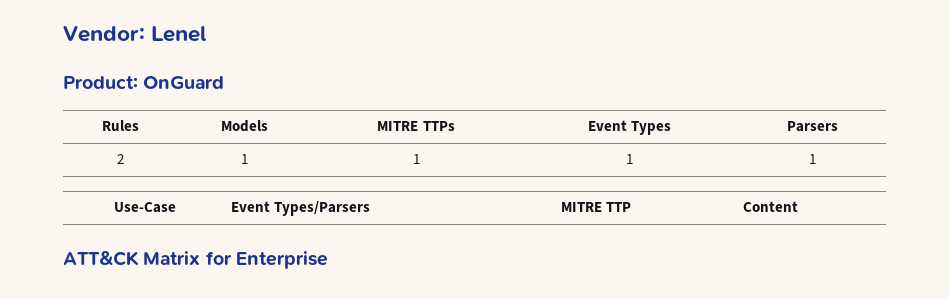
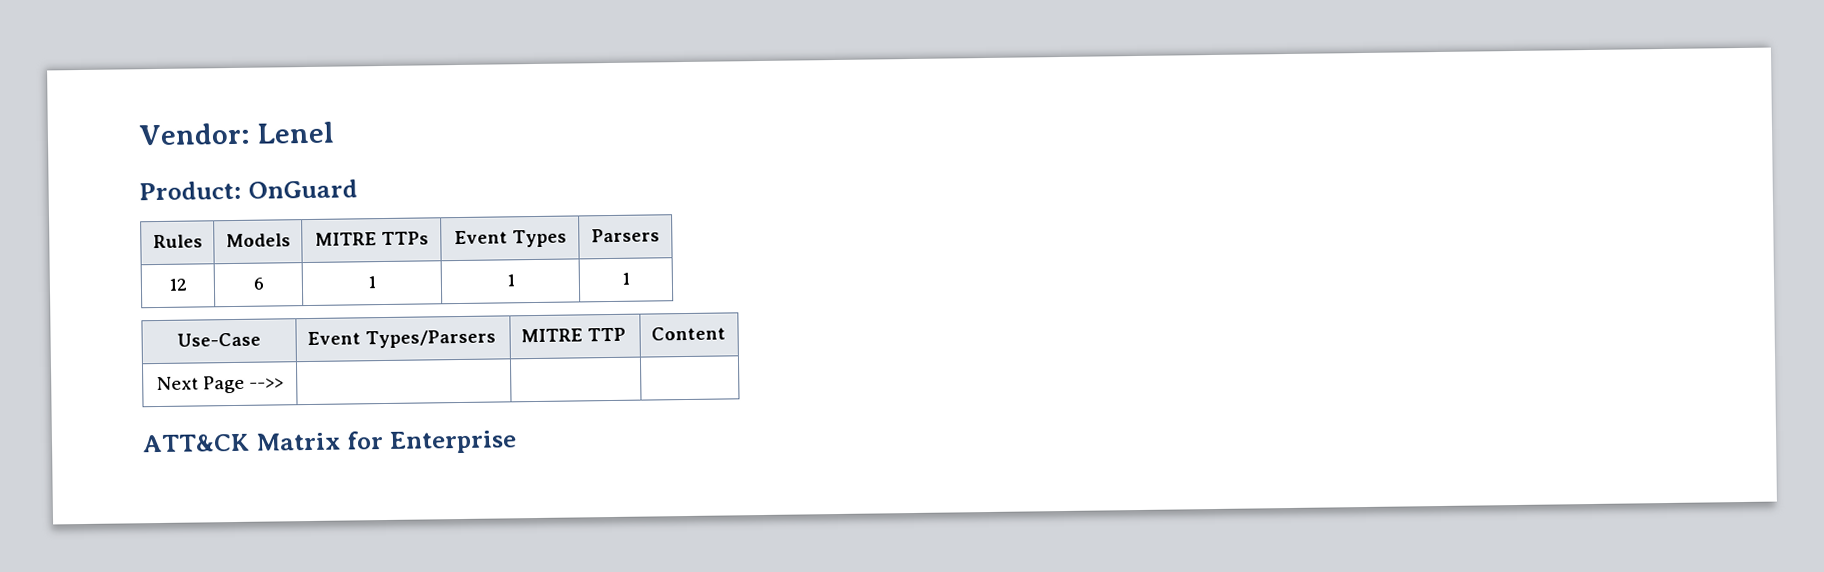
[116,154,124,164] [241,154,248,164] 2 | 1 -> [168,278,187,291] [252,277,264,290] 12 | 6
(799, 206) none -> [156,375,284,394] // Next Page -->> | | |

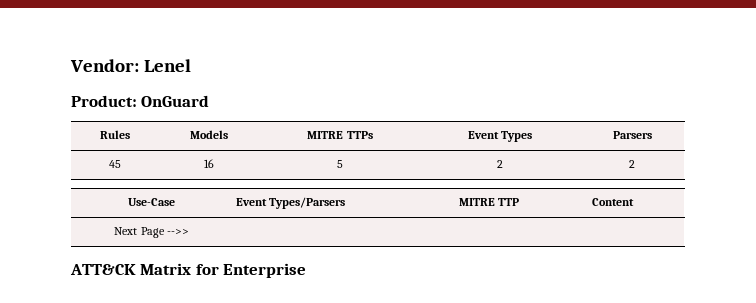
[168,278,187,291] [252,277,264,290] [367,276,376,289] [505,274,515,287] [621,272,630,285] 12 | 6 | 1 | 1 | 1 -> [108,160,121,168] [203,159,214,168] [337,160,343,168] [497,160,503,168] [629,160,635,168] 45 | 16 | 5 | 2 | 2

